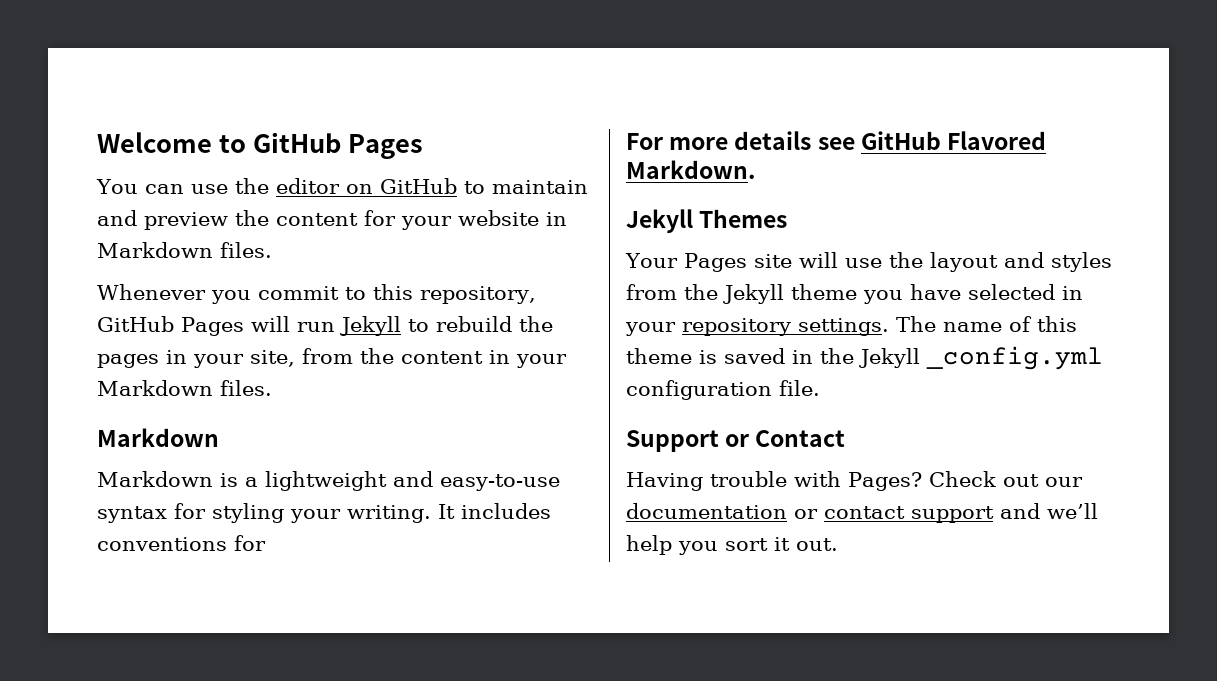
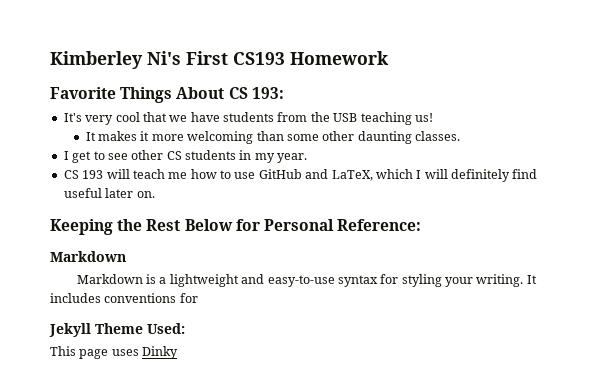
[97,132,423,159] [96,178,588,194] [97,210,567,230] [97,242,272,258] [97,284,536,304] [97,316,553,336] [97,348,567,368] [97,380,272,396] Welcome to GitHub Pages // You can use the editor on GitHub to maintain and preview the content for your website in Markdown files. // Whenever you commit to this repository, GitHub Pages will run Jekyll to rebuild the pages in your site, from the content in your Markdown files. -> [50,51,389,69] [50,87,284,103] [63,112,433,125] [85,131,461,144] [63,150,308,163] [63,169,538,182] [63,188,155,198] [50,219,422,235] Kimberley Ni's First CS193 Homework // Favorite Things About CS 193: // It's very cool that we have students from the USB teaching us! // It makes it more welcoming than some other daunting classes. // I get to see other CS students in my year. // CS 193 will teach me how to use GitHub and LaTeX, which I will definitely find useful later on. // Keeping the Rest Below for Personal Reference:
[626,131,1047,150] [626,160,755,179] [626,209,788,233] [625,252,1112,272] [626,284,1083,304] [625,316,1077,336] [626,346,1103,370] [626,380,820,400] [626,430,846,452] [626,471,1083,491] [626,503,1098,523] [626,535,838,555] For more details see GitHub Flavored Markdown. // Jekyll Themes // Your Pages site will use the layout and styles from the Jekyll theme you have selected in your repository settings. The name of this theme is saved in the Jekyll _config.yml configuration file. // Support or Contact // Having trouble with Pages? Check out our documentation or contact support and we’ll help you sort it out. -> [49,323,185,337] [50,346,179,359] Jekyll Theme Used: // This page uses Dinky

